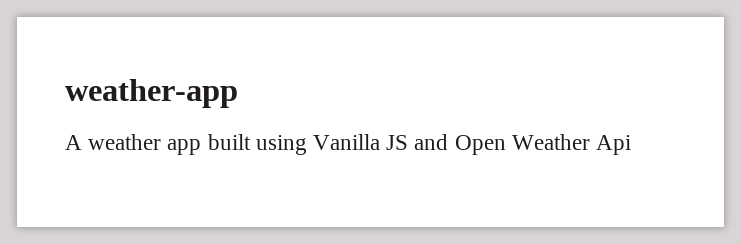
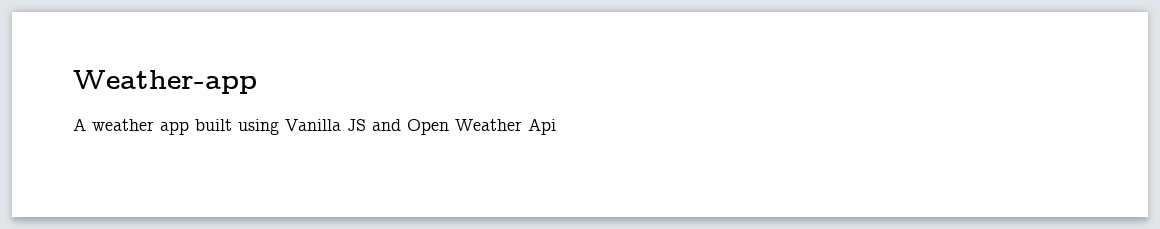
[65,79,238,108] weather-app -> [73,70,257,94] Weather-app

